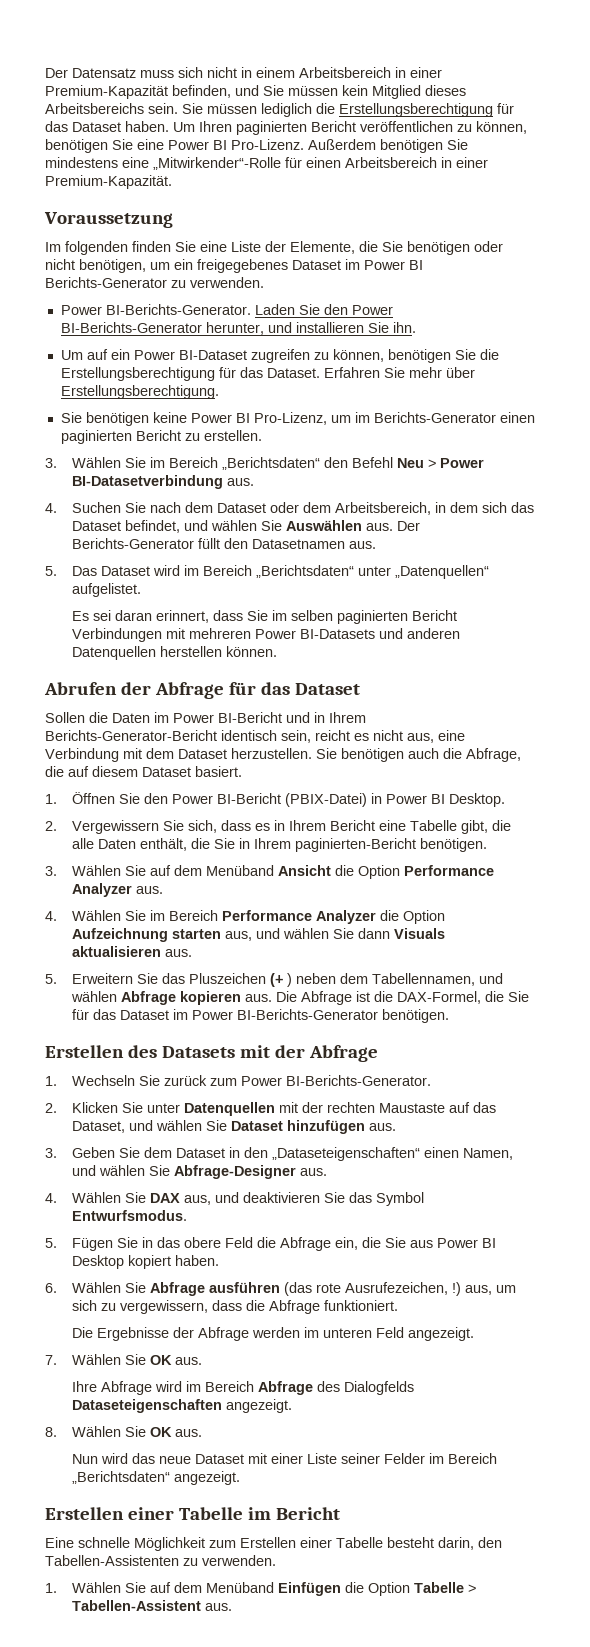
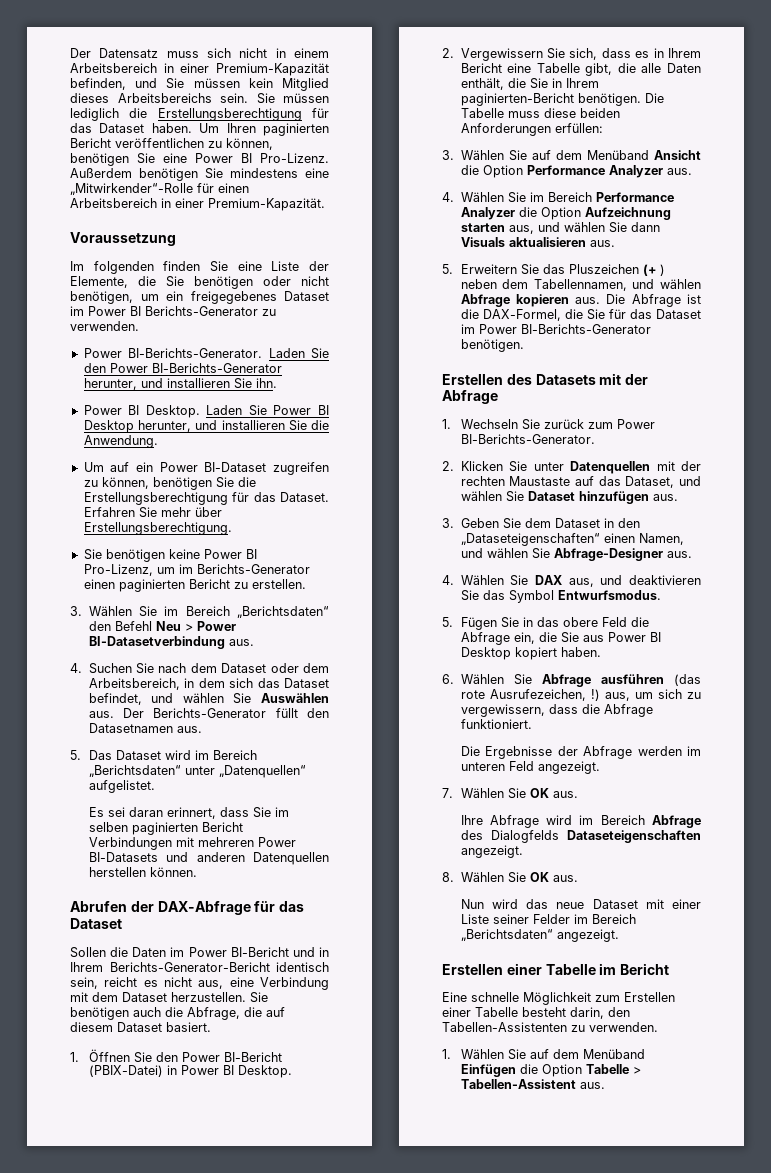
(416, 327) none -> [83,405,329,418] [83,420,329,433] [83,435,158,448] // Power BI Desktop. Laden Sie Power BI Desktop herunter, und installieren Sie die Anwendung.
[154,682,224,699] Abfrage -> [157,901,251,915] DAX-Abfrage
(488, 845) none -> [644,93,664,103] [460,108,620,118] [460,123,603,136] Die Tabelle muss diese beiden Anforderungen erfüllen:

